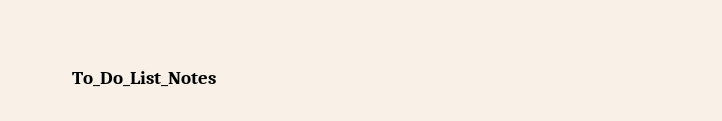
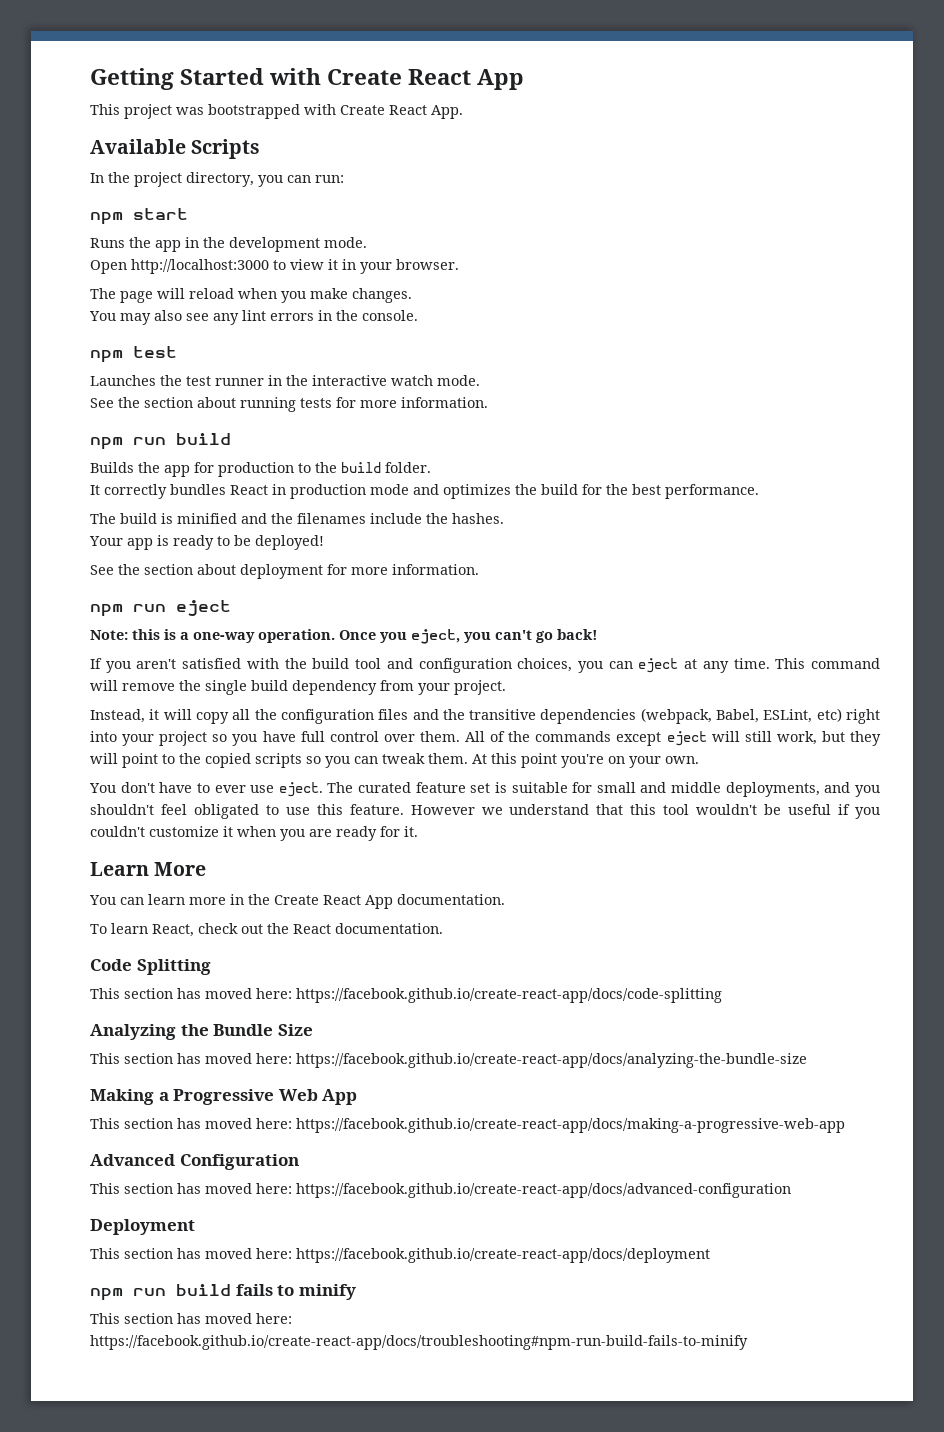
[72,71,216,87] To_Do_List_Notes -> [90,68,525,90] [90,104,463,119] [90,139,261,159] [90,172,344,187] [90,208,188,225] [90,237,367,252] [90,259,459,274] [90,288,412,303] [89,310,418,325] [90,346,177,363] [90,375,480,386] [90,397,488,412] [90,433,231,450] [90,462,431,477] [90,484,759,499] [90,513,504,524] [89,535,324,550] [90,564,479,579] [90,600,231,617] [90,629,598,644] [90,658,880,673] [90,680,506,695] [90,708,880,724] [90,731,882,746] [90,753,699,768] [89,782,881,797] [90,804,881,819] [90,826,418,841] [90,862,207,876] [89,894,505,909] [90,923,443,937] [90,959,211,975] [90,988,722,1003] [90,1024,313,1040] [90,1053,807,1068] [90,1089,358,1105] [90,1118,845,1133] [90,1154,299,1170] [90,1183,791,1198] [90,1219,195,1235] [90,1248,710,1263] [90,1284,356,1301] [90,1313,292,1324] [90,1335,748,1350] Getting Started with Create React App // This project was bootstrapped with Create React App. // Available Scripts // In the project directory, you can run: // npm start // Runs the app in the development mode. // Open http://localhost:3000 to view it in your browser. // The page will reload when you make changes. // You may also see any lint errors in the console. // npm test // Launches the test runner in the interactive watch mode. // See the section about running tests for more information. // npm run build // Builds the app for production to the build folder. // It correctly bundles React in production mode and optimizes the build for the best performance. // The build is minified and the filenames include the hashes. // Your app is ready to be deployed! // See the section about deployment for more information. // npm run eject // Note: this is a one-way operation. Once you eject, you can't go back! // If you aren't satisfied with the build tool and configuration choices, you can eject at any time. This command will remove the single build dependency from your project. // Instead, it will copy all the configuration files and the transitive dependencies (webpack, Babel, ESLint, etc) right into your project so you have full control over them. All of the commands except eject will still work, but they will point to the copied scripts so you can tweak them. At this point you're on your own. // You don't have to ever use eject. The curated feature set is suitable for small and middle deployments, and you shouldn't feel obligated to use this feature. However we understand that this tool wouldn't be useful if you couldn't customize it when you are ready for it. // Learn More // You can learn more in the Create React App documentation. // To learn React, check out the React documentation. // Code Splitting // This section has moved here: https://facebook.github.io/create-react-app/docs/code-splitting // Analyzing the Bundle Size // This section has moved here: https://facebook.github.io/create-react-app/docs/analyzing-the-bundle-size // Making a Progressive Web App // This section has moved here: https://facebook.github.io/create-react-app/docs/making-a-progressive-web-app // Advanced Configuration // This section has moved here: https://facebook.github.io/create-react-app/docs/advanced-configuration // Deployment // This section has moved here: https://facebook.github.io/create-react-app/docs/deployment // npm run build fails to minify // This section has moved here: https://facebook.github.io/create-react-app/docs/troubleshooting#npm-run-build-fails-to-minify

